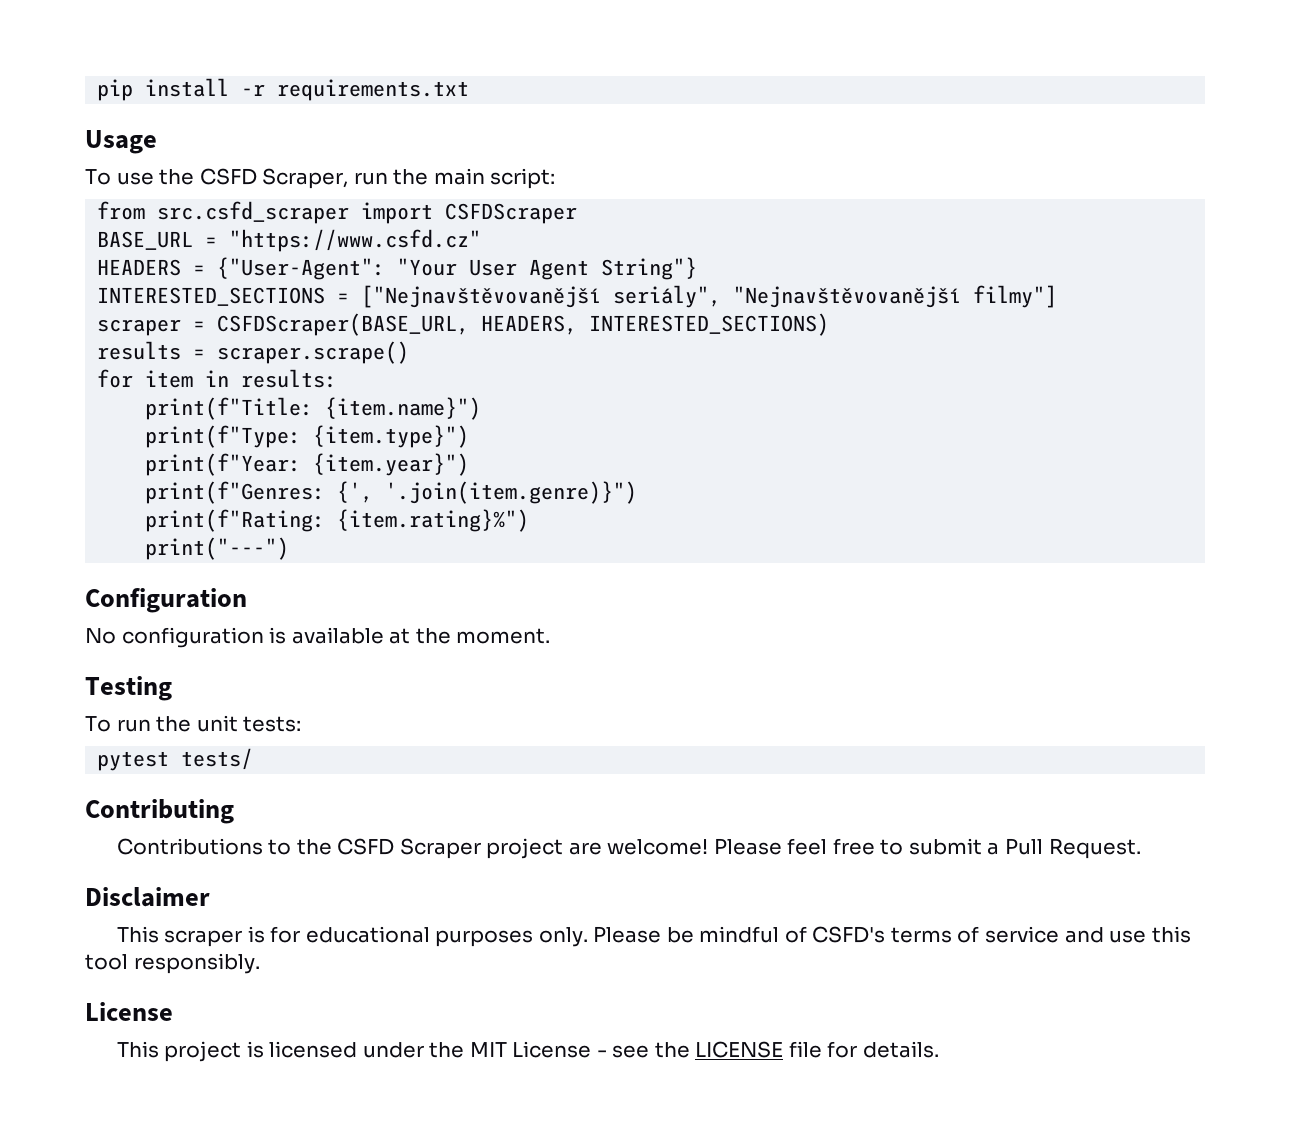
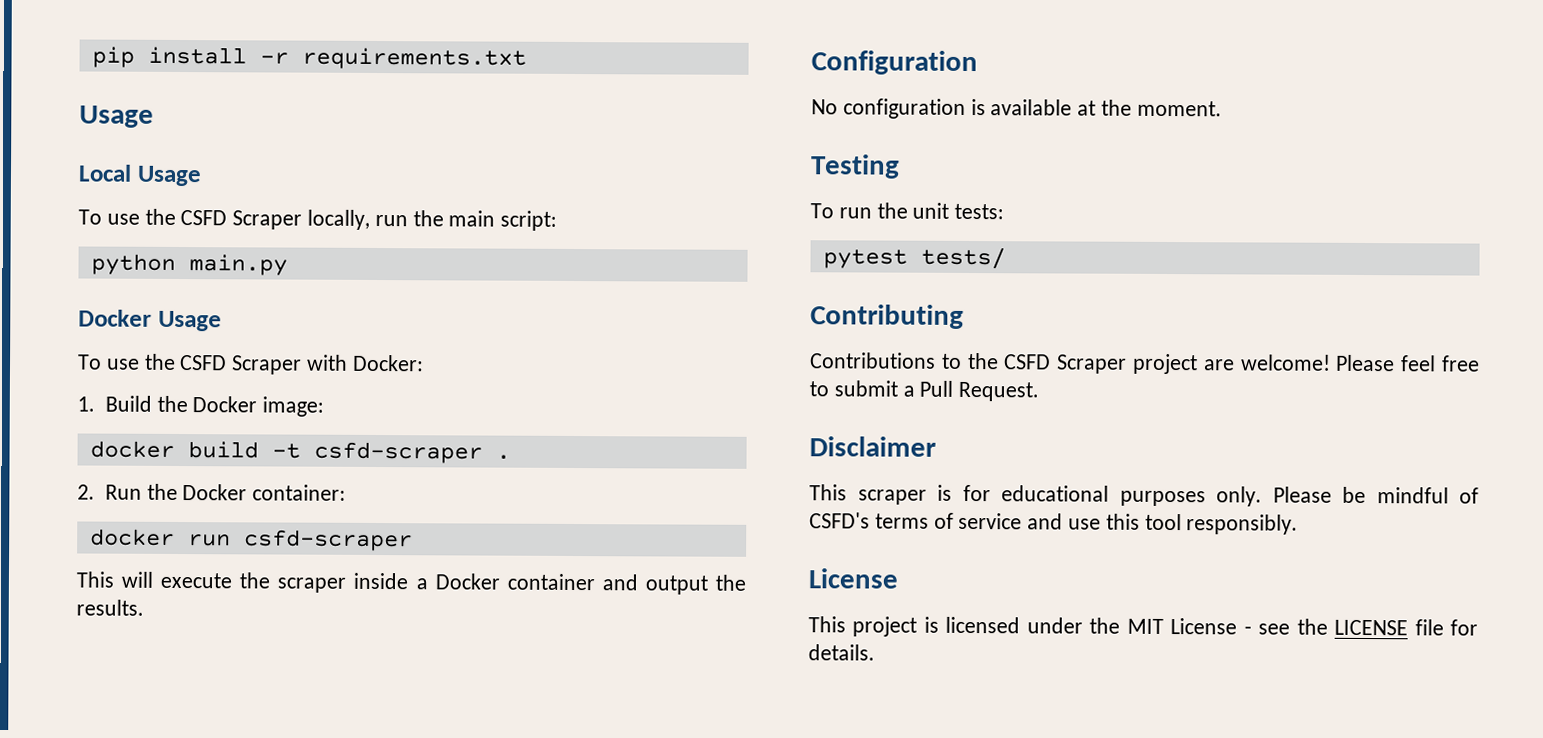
[85,168,349,189] // To use the CSFD Scraper, -> [78,164,202,187] [78,208,371,230] // Local Usage // To use the CSFD Scraper locally,
[97,201,578,224] [97,229,482,252] [97,257,698,280] [97,285,1058,308] [97,313,830,336] [97,341,410,364] [97,369,338,388] [145,397,482,420] [145,425,470,448] [145,453,470,476] [145,481,638,504] [145,509,530,532] [145,537,290,560] from src.csfd_scraper import CSFDScraper // BASE_URL = "https://www.csfd.cz" // HEADERS = {"User-Agent": "Your User Agent String"} // INTERESTED_SECTIONS = ["Nejnavštěvovanější seriály", "Nejnavštěvovanější filmy"] // scraper = CSFDScraper(BASE_URL, HEADERS, INTERESTED_SECTIONS) // results = scraper.scrape() // for item in results: // print(f"Title: {item.name}") // print(f"Type: {item.type}") // print(f"Year: {item.year}") // print(f"Genres: {', '.join(item.genre)}") // print(f"Rating: {item.rating}%") // print("---") -> [90,253,288,276] [78,309,222,332] [77,353,424,375] [77,395,325,417] [89,440,511,464] [77,483,347,501] [89,528,413,552] [76,571,746,595] [76,599,144,616] python main.py // Docker Usage // To use the CSFD Scraper with Docker: // 1. Build the Docker image: // docker build -t csfd-scraper . // 2. Run the Docker container: // docker run csfd-scraper // This will execute the scraper inside a Docker container and output the results.

